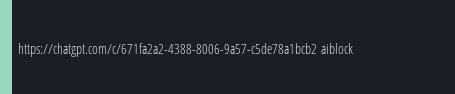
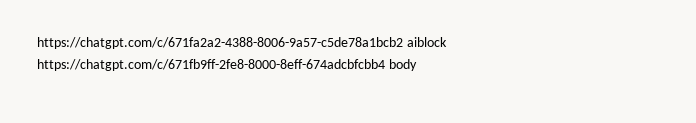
(353, 48) none -> [37,59,417,71] https://chatgpt.com/c/671fb9ff-2fe8-8000-8eff-674adcbfcbb4 body

